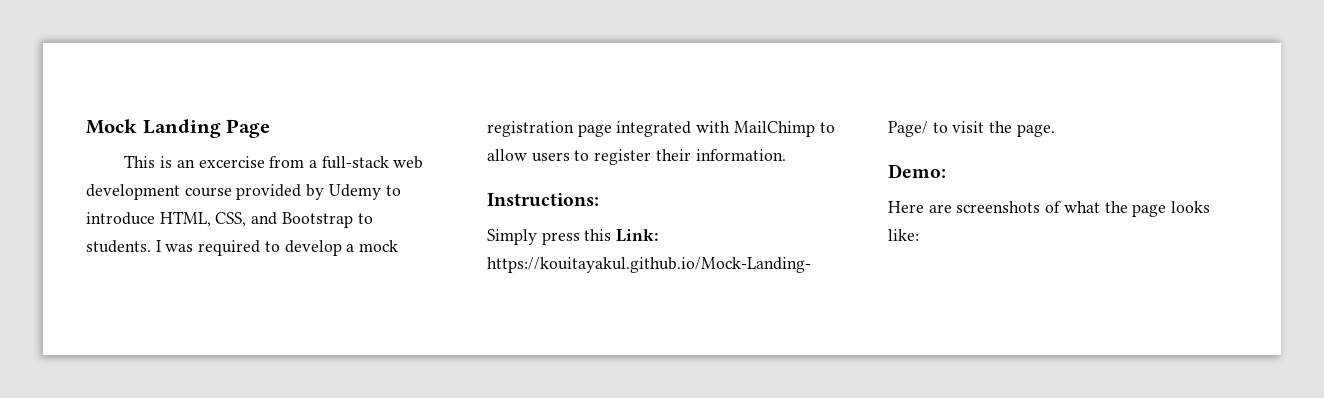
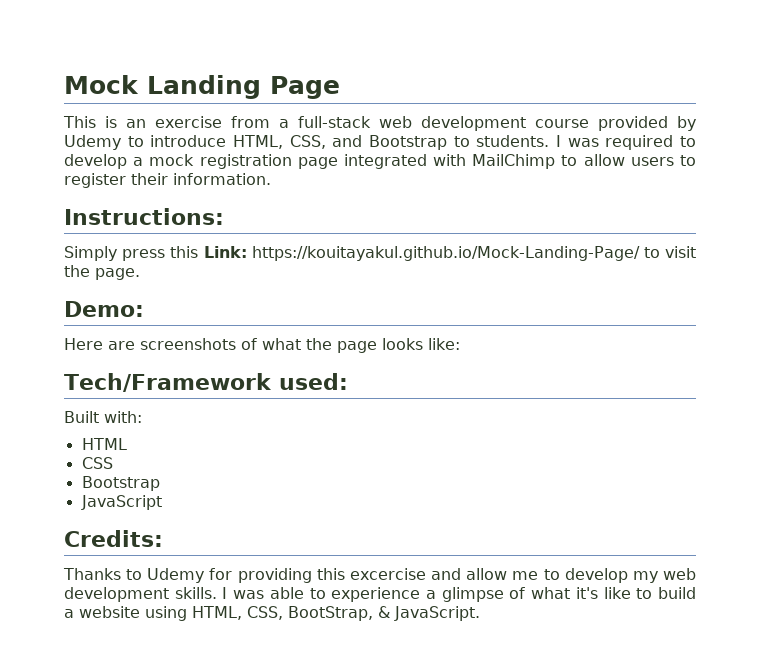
[198,156,265,168] excercise -> [155,116,222,128] exercise
(919, 235) none -> [64,373,348,392] [64,411,142,423] [81,438,127,450] [81,457,113,469] [81,476,160,491] [80,495,162,510] [64,530,163,547] [63,568,696,583] [64,587,696,602] [64,606,480,621] // Tech/Framework used: // Built with: // HTML // CSS // Bootstrap // JavaScript // Credits: // Thanks to Udemy for providing this excercise and allow me to develop my web development skills. I was able to experience a glimpse of what it's like to build a website using HTML, CSS, BootStrap, & JavaScript.

